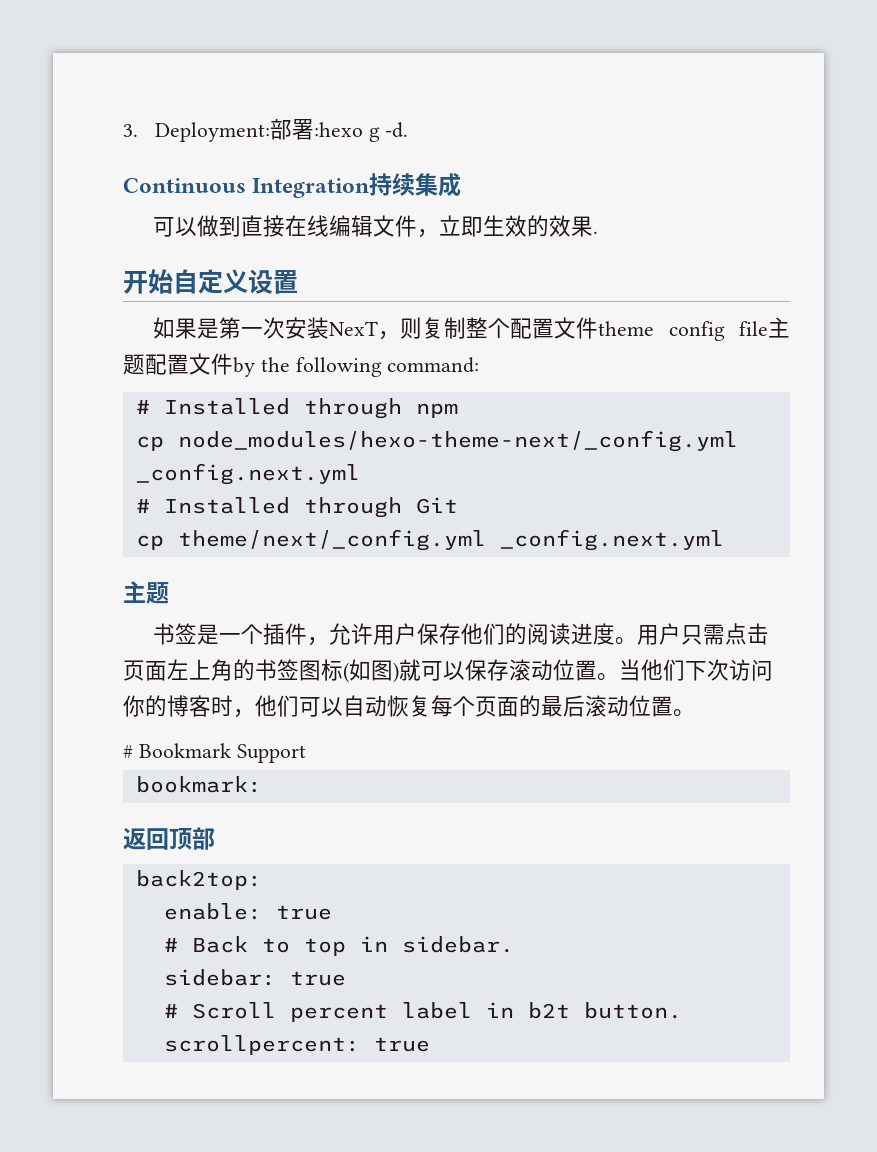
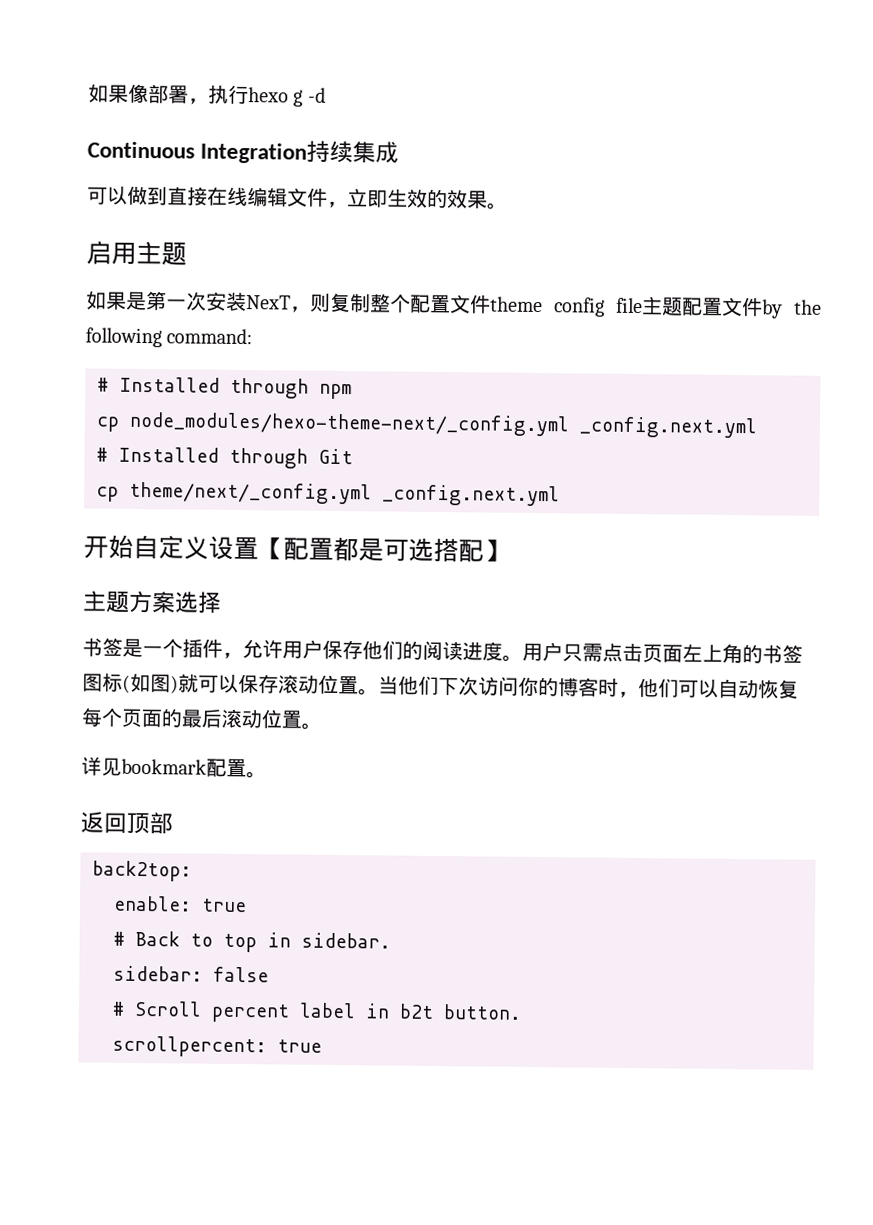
[123,119,409,142] 3. Deployment:部署:hexo g -d. -> [88,83,326,107] 如果像部署，执行hexo g -d
[593,231,599,234] [123,269,298,294] . // 开始自定义设置 -> [487,202,508,210] [86,240,187,266] 。 // 启用主题
[123,581,169,604] // 主题 -> [83,534,509,563] [82,590,222,614] // 开始自定义设置【配置都是可选搭配】 // 主题方案选择
[123,743,306,763] [135,776,262,793] # Bookmark Support // bookmark: -> [81,756,267,779] 详见bookmark配置。
[289,971,346,986] true -> [213,966,269,983] false

